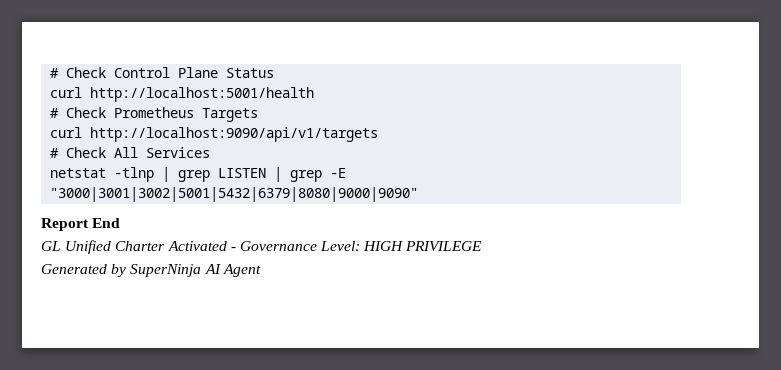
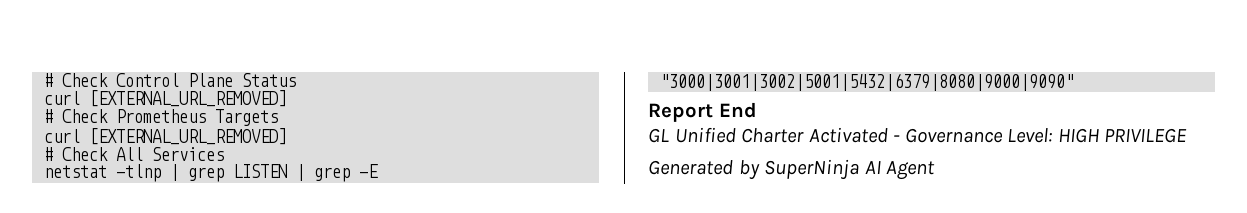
[90,87,315,102] http://localhost:5001/health -> [89,90,288,107] [EXTERNAL_URL_REMOVED]
[90,127,379,142] http://localhost:9090/api/v1/targets -> [89,128,288,145] [EXTERNAL_URL_REMOVED]

